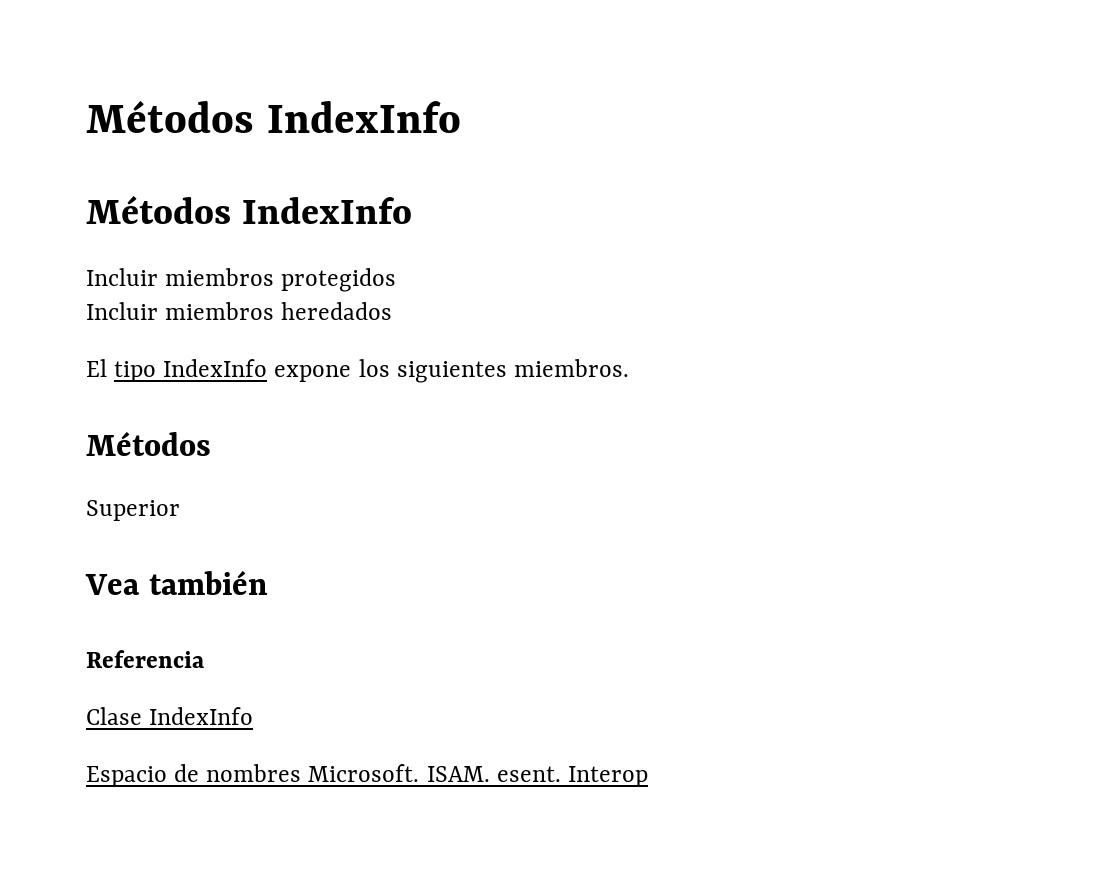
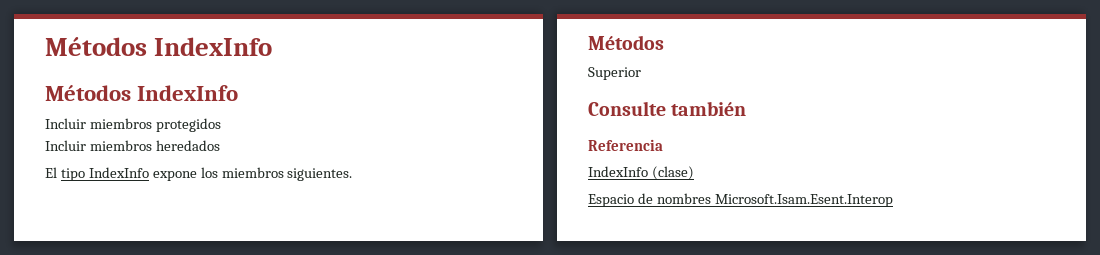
[396,359,629,383] siguientes miembros. -> [221,167,353,181] miembros siguientes.
[85,574,139,595] Vea -> [588,101,666,116] Consulte
[86,707,254,725] Clase IndexInfo -> [588,166,694,180] IndexInfo (clase)
[308,764,648,787] Microsoft. ISAM. esent. Interop -> [714,194,893,207] Microsoft.Isam.Esent.Interop

